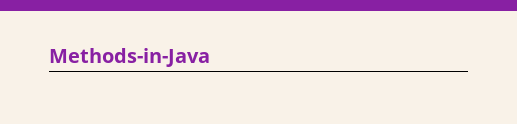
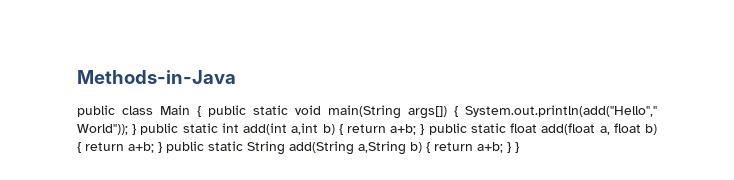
(210, 57) none -> [77,105,657,119] [77,123,657,135] [77,141,519,155] // public class Main { public static void main(String args[]) { System.out.println(add("Hello"," World")); } public static int add(int a,int b) { return a+b; } public static float add(float a, float b) { return a+b; } public static String add(String a,String b) { return a+b; } }

